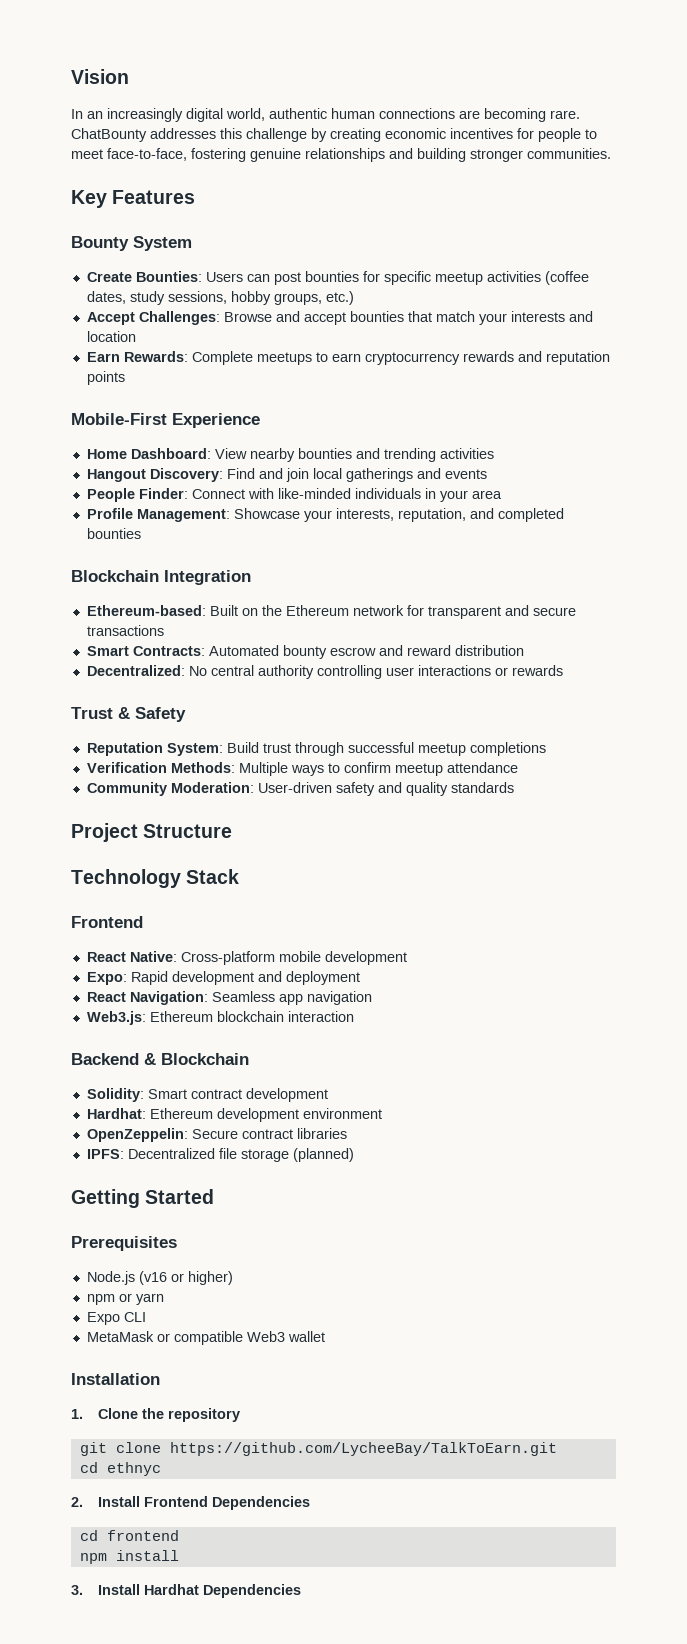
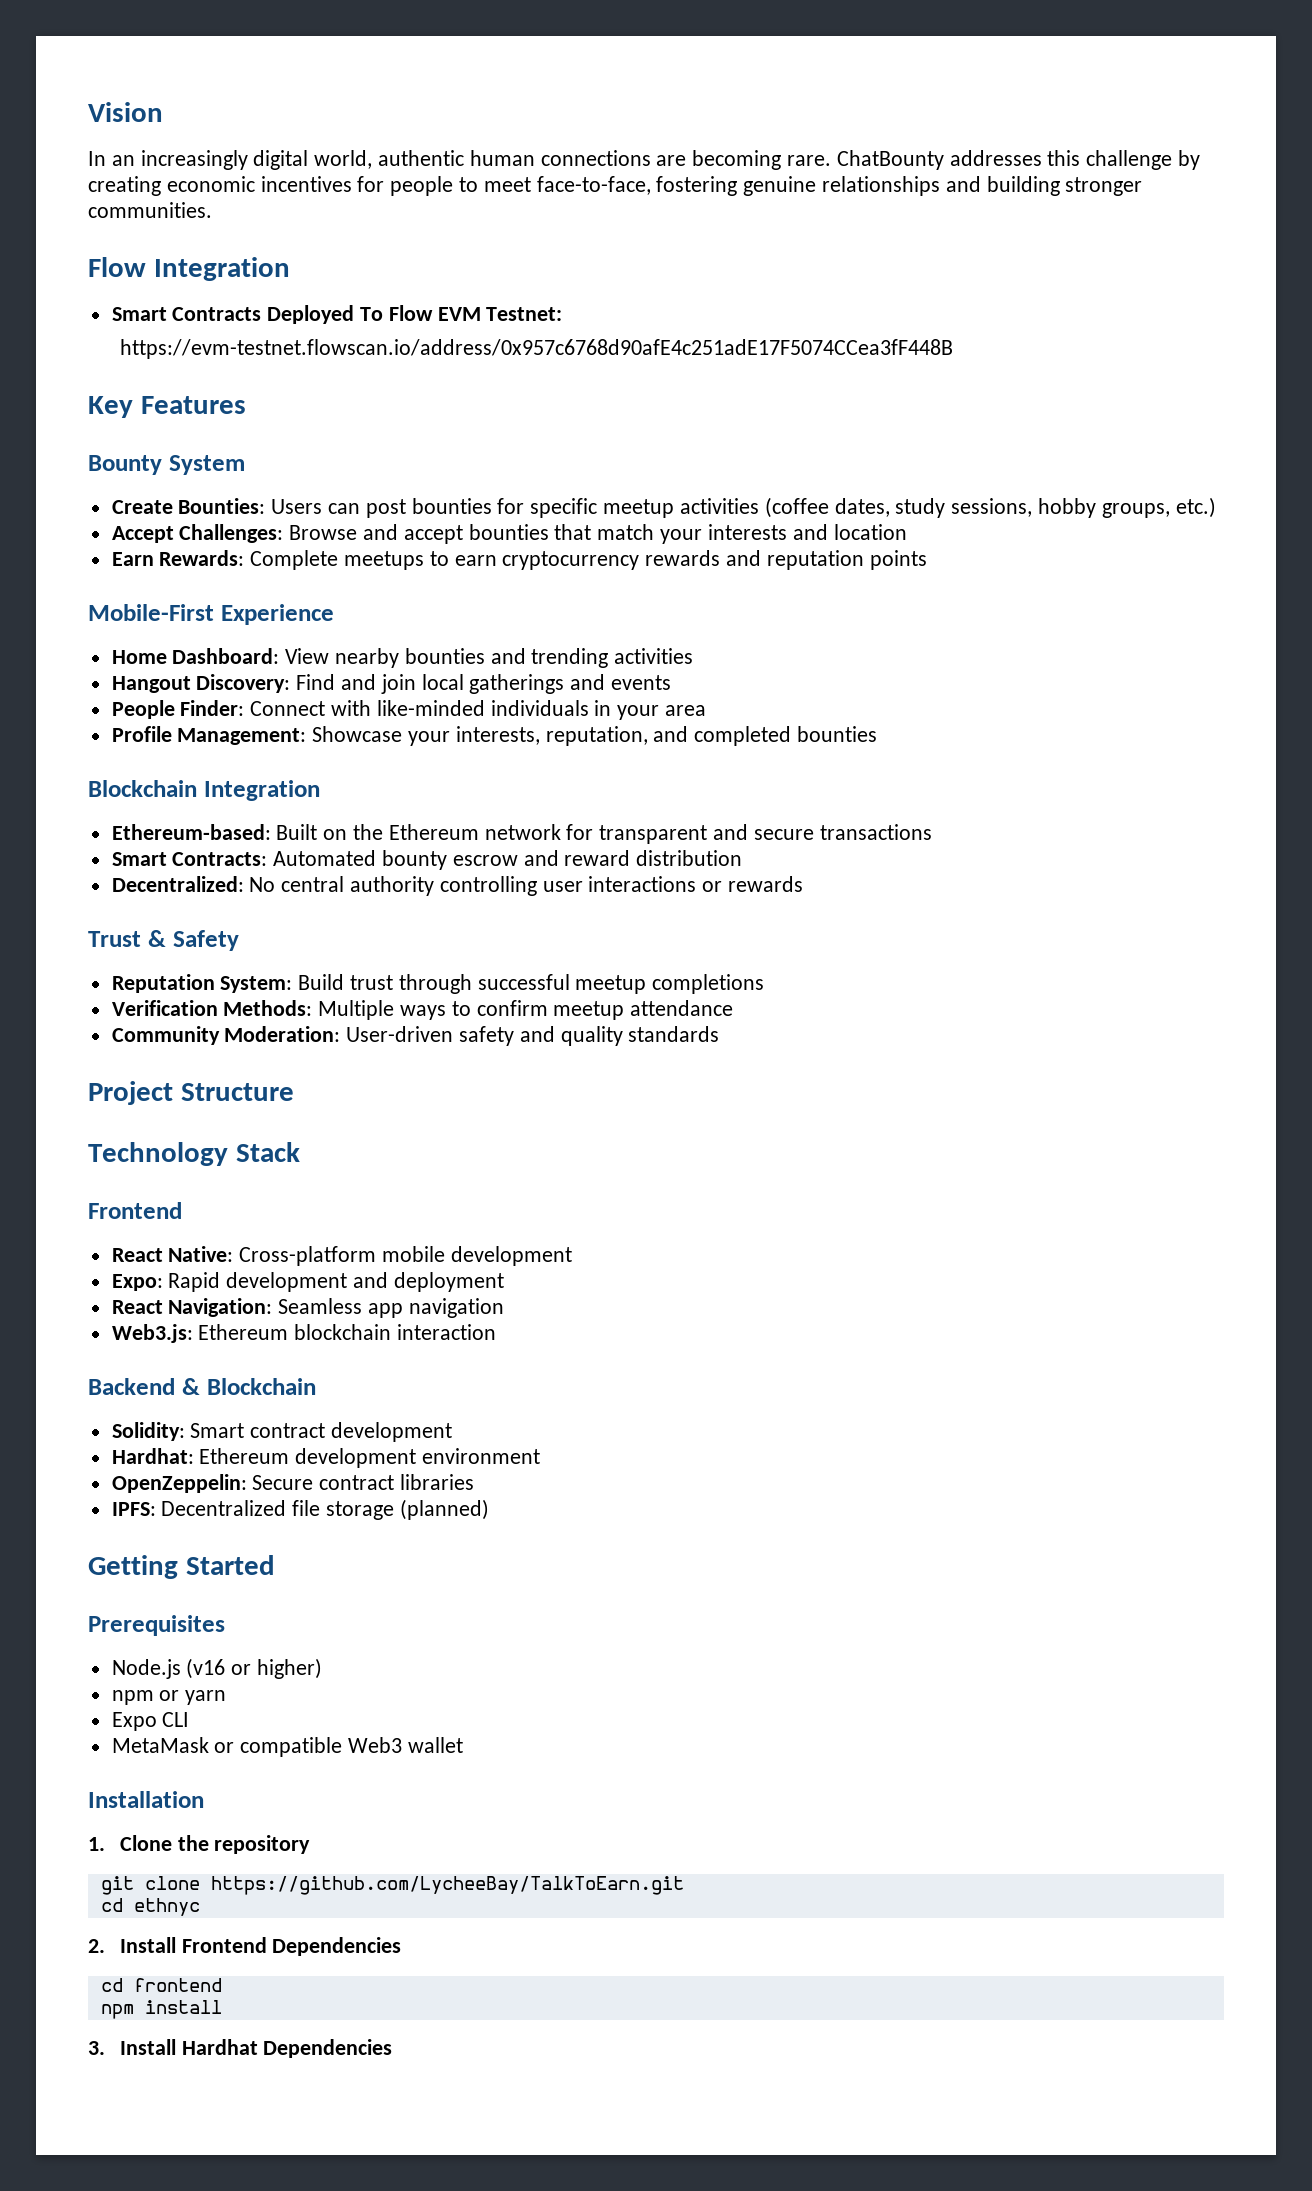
(611, 153) none -> [88,257,290,281] [111,305,563,324] [119,339,953,359] // Flow Integration // Smart Contracts Deployed To Flow EVM Testnet: // https://evm-testnet.flowscan.io/address/0x957c6768d90afE4c251adE17F5074CCea3fF448B

